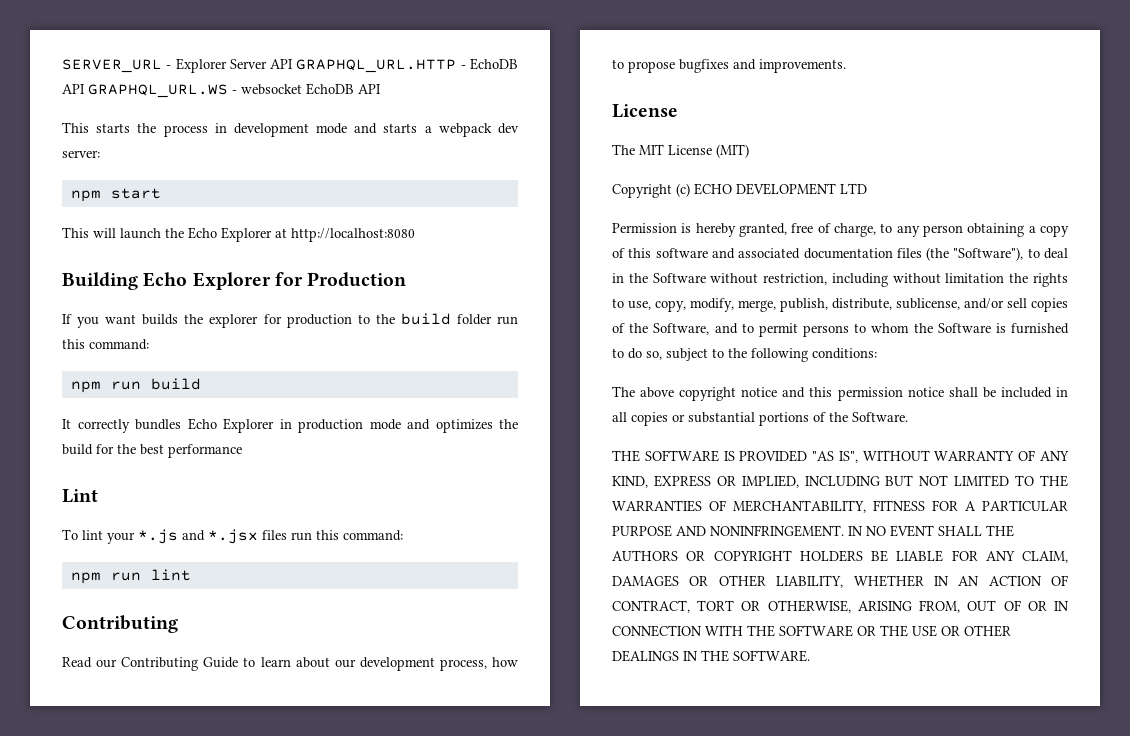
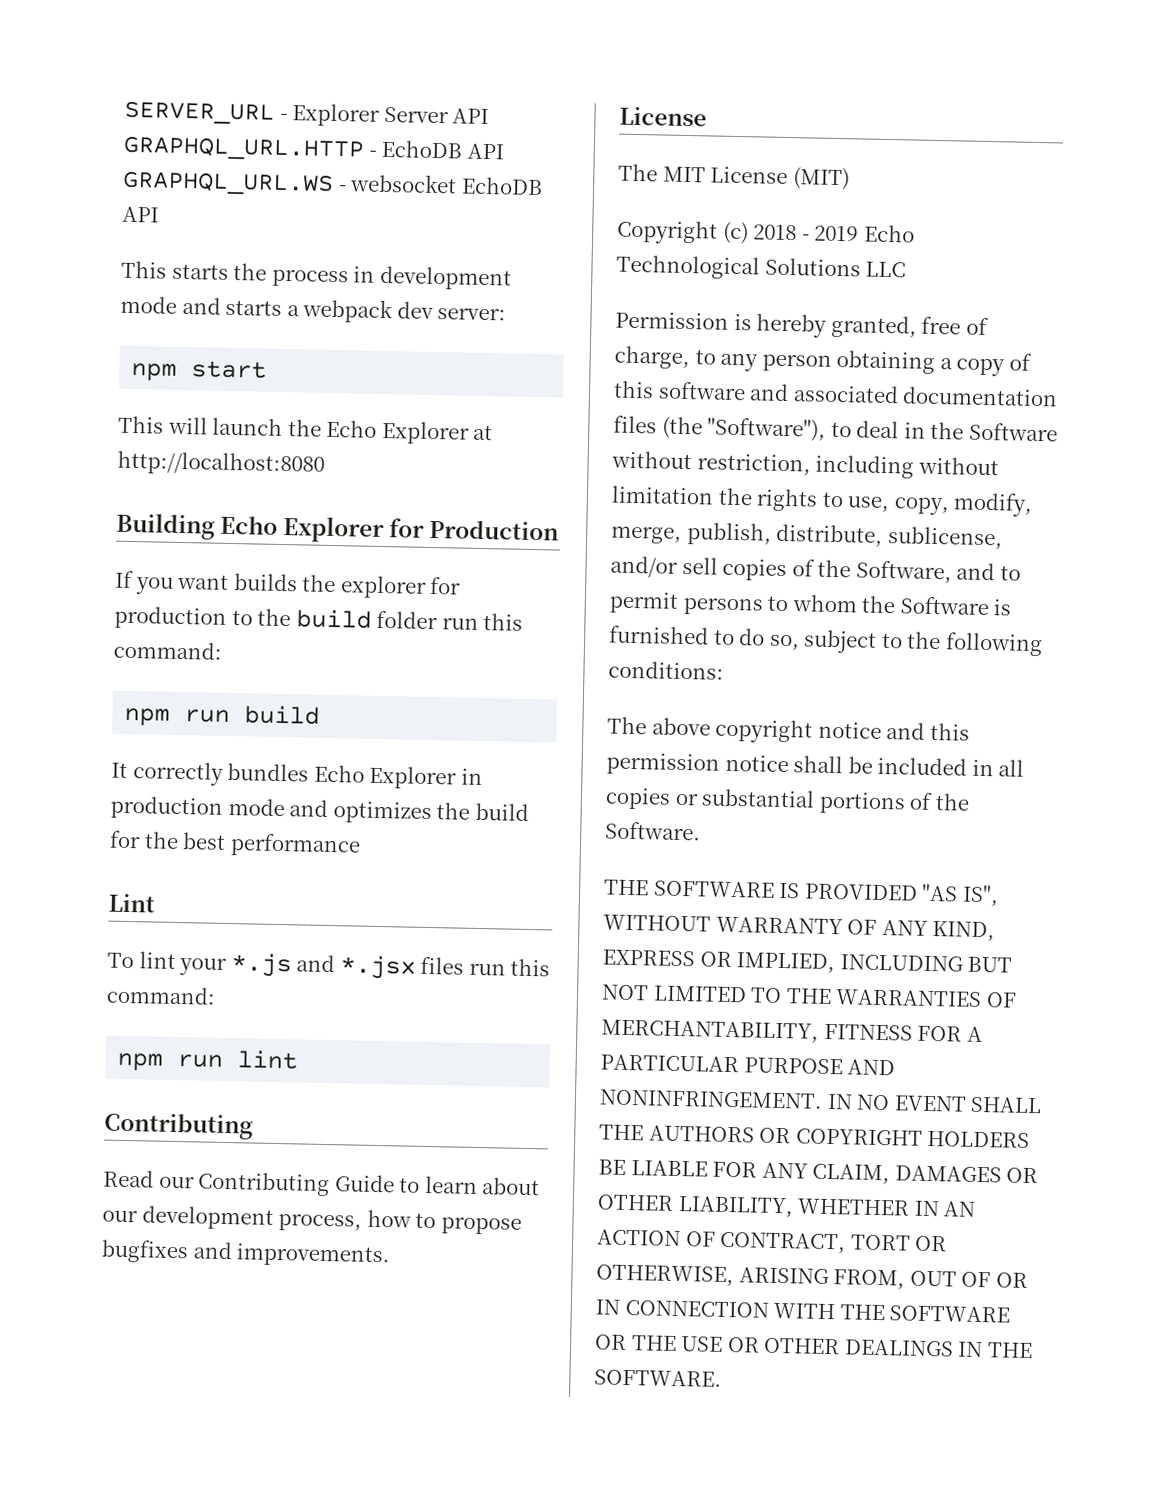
[694,183,867,195] ECHO DEVELOPMENT LTD -> [753,224,915,243] [616,254,907,280] 2018 - 2019 Echo Technological Solutions LLC

